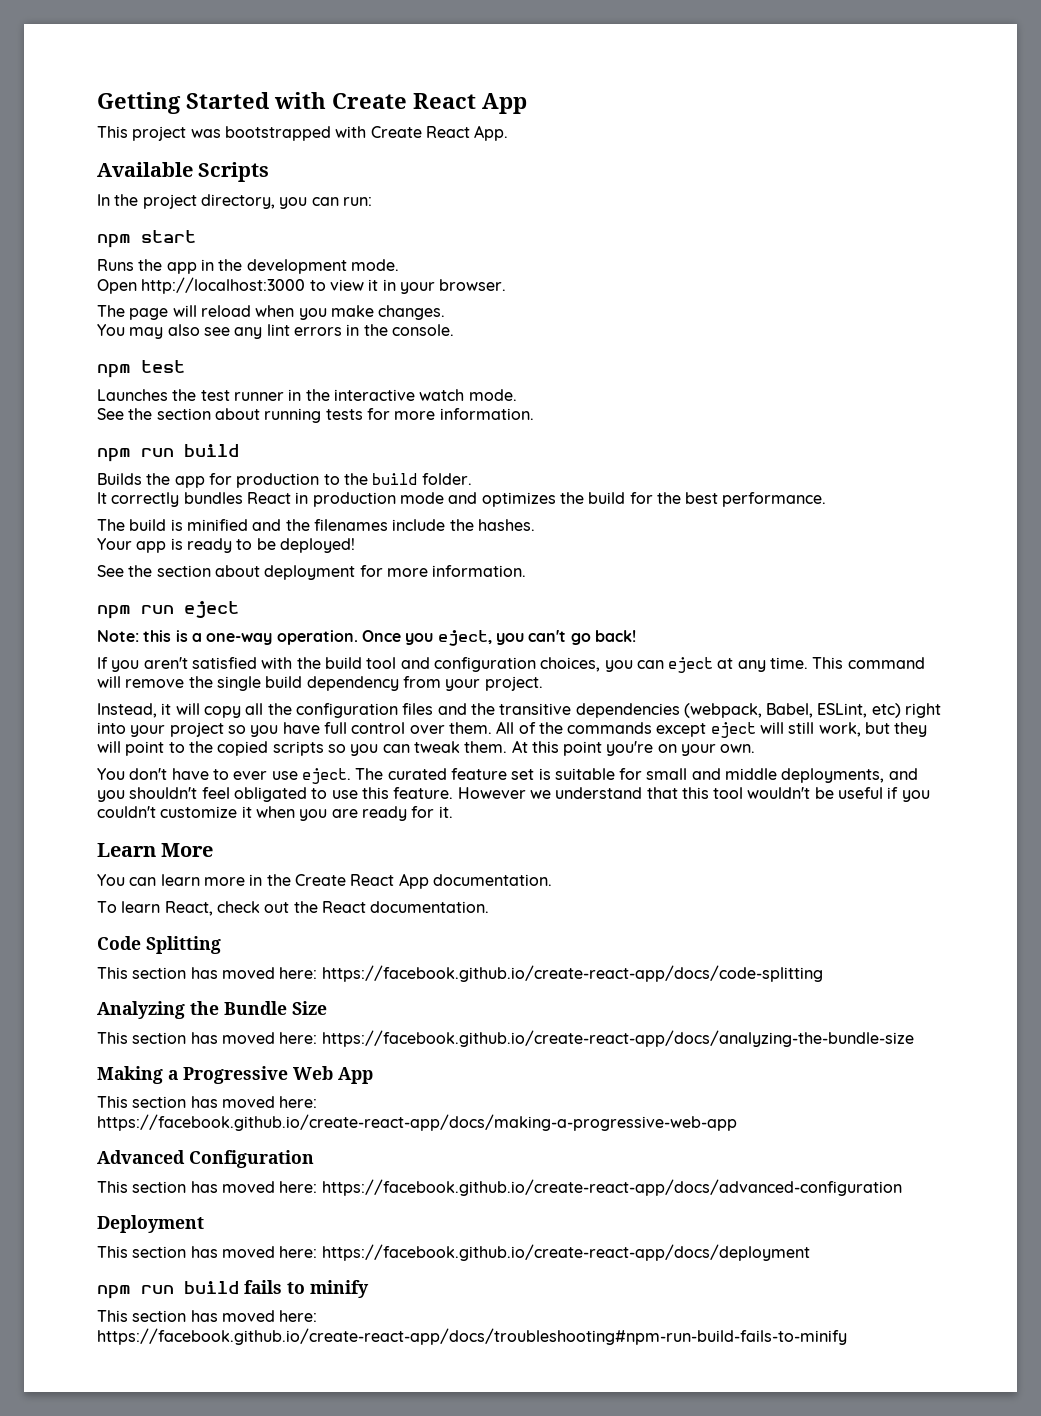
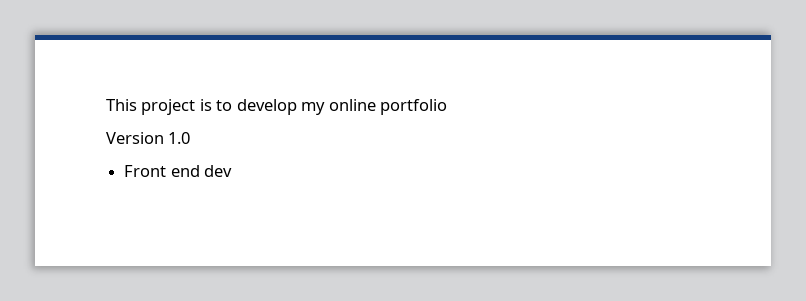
[97,92,527,114] [97,125,509,141] [97,162,270,182] [97,194,372,209] [97,230,196,248] [97,259,399,274] [97,277,507,294] [97,305,446,320] [97,324,454,339] [97,360,185,378] [97,389,517,401] [97,408,534,423] [97,444,239,462] [97,473,472,488] [97,492,827,507] [97,519,535,531] [97,538,355,553] [97,565,527,580] [97,601,239,619] [97,630,636,646] [97,657,925,673] [97,676,543,691] [97,703,942,718] [97,721,928,738] [97,740,756,756] [97,768,918,784] [97,787,930,802] [97,806,453,821] [97,843,214,857] [97,873,552,889] [97,901,490,916] [97,936,221,954] [97,965,823,982] [97,1001,327,1019] [97,1030,914,1047] [97,1066,373,1084] [97,1096,318,1108] [97,1114,737,1131] [97,1150,314,1168] [97,1179,902,1196] [97,1215,204,1233] [97,1244,810,1261] [97,1280,369,1299] [97,1310,318,1322] [97,1328,847,1345] Getting Started with Create React App // This project was bootstrapped with Create React App. // Available Scripts // In the project directory, you can run: // npm start // Runs the app in the development mode. // Open http://localhost:3000 to view it in your browser. // The page will reload when you make changes. // You may also see any lint errors in the console. // npm test // Launches the test runner in the interactive watch mode. // See the section about running tests for more information. // npm run build // Builds the app for production to the build folder. // It correctly bundles React in production mode and optimizes the build for the best performance. // The build is minified and the filenames include the hashes. // Your app is ready to be deployed! // See the section about deployment for more information. // npm run eject // Note: this is a one-way operation. Once you eject, you can't go back! // If you aren't satisfied with the build tool and configuration choices, you can eject at any time. This command will remove the single build dependency from your project. // Instead, it will copy all the configuration files and the transitive dependencies (webpack, Babel, ESLint, etc) right into your project so you have full control over them. All of the commands except eject will still work, but they will point to the copied scripts so you can tweak them. At this point you're on your own. // You don't have to ever use eject. The curated feature set is suitable for small and middle deployments, and you shouldn't feel obligated to use this feature. However we understand that this tool wouldn't be useful if you couldn't customize it when you are ready for it. // Learn More // You can learn more in the Create React App documentation. // To learn React, check out the React documentation. // Code Splitting // This section has moved here: https://facebook.github.io/create-react-app/docs/code-splitting // Analyzing the Bundle Size // This section has moved here: https://facebook.github.io/create-react-app/docs/analyzing-the-bundle-size // Making a Progressive Web App // This section has moved here: https://facebook.github.io/create-react-app/docs/making-a-progressive-web-app // Advanced Configuration // This section has moved here: https://facebook.github.io/create-react-app/docs/advanced-configuration // Deployment // This section has moved here: https://facebook.github.io/create-react-app/docs/deployment // npm run build fails to minify // This section has moved here: https://facebook.github.io/create-react-app/docs/troubleshooting#npm-run-build-fails-to-minify -> [106,99,448,115] [106,132,191,144] [124,165,233,177] This project is to develop my online portfolio // Version 1.0 // Front end dev

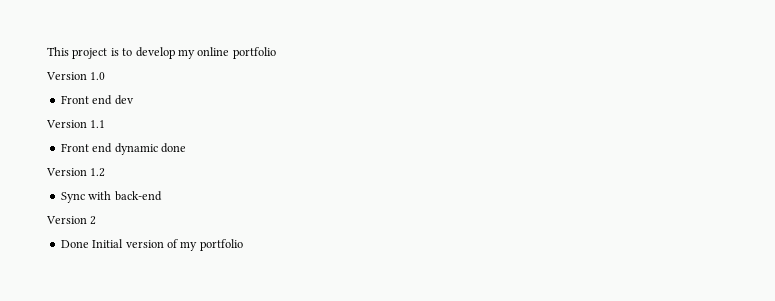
(233, 171) none -> [46,120,106,128] [60,143,186,155] [46,168,106,177] [60,191,162,203] [46,216,97,225] [60,239,243,251] // Version 1.1 // Front end dynamic done // Version 1.2 // Sync with back-end // Version 2 // Done Initial version of my portfolio

